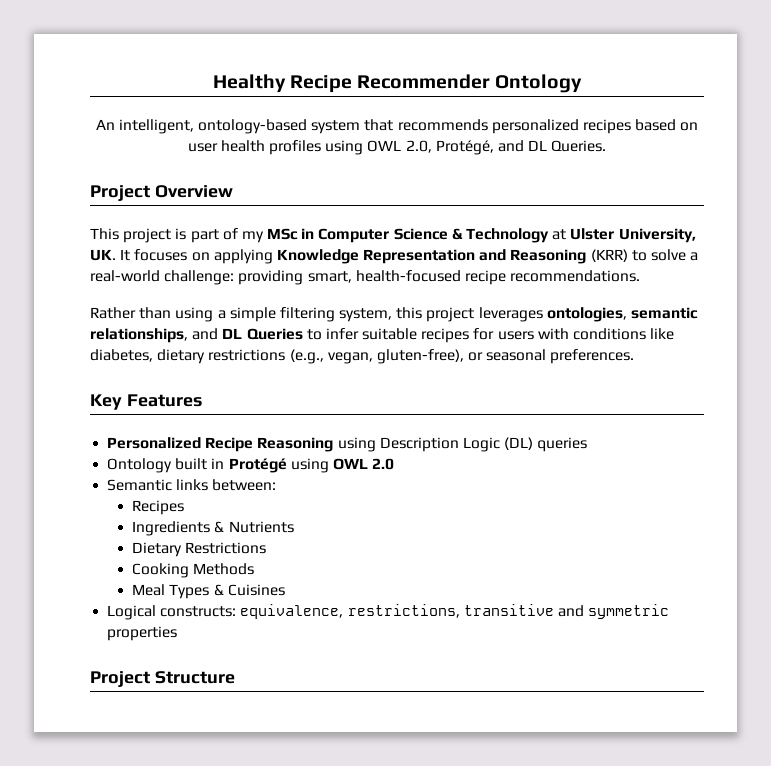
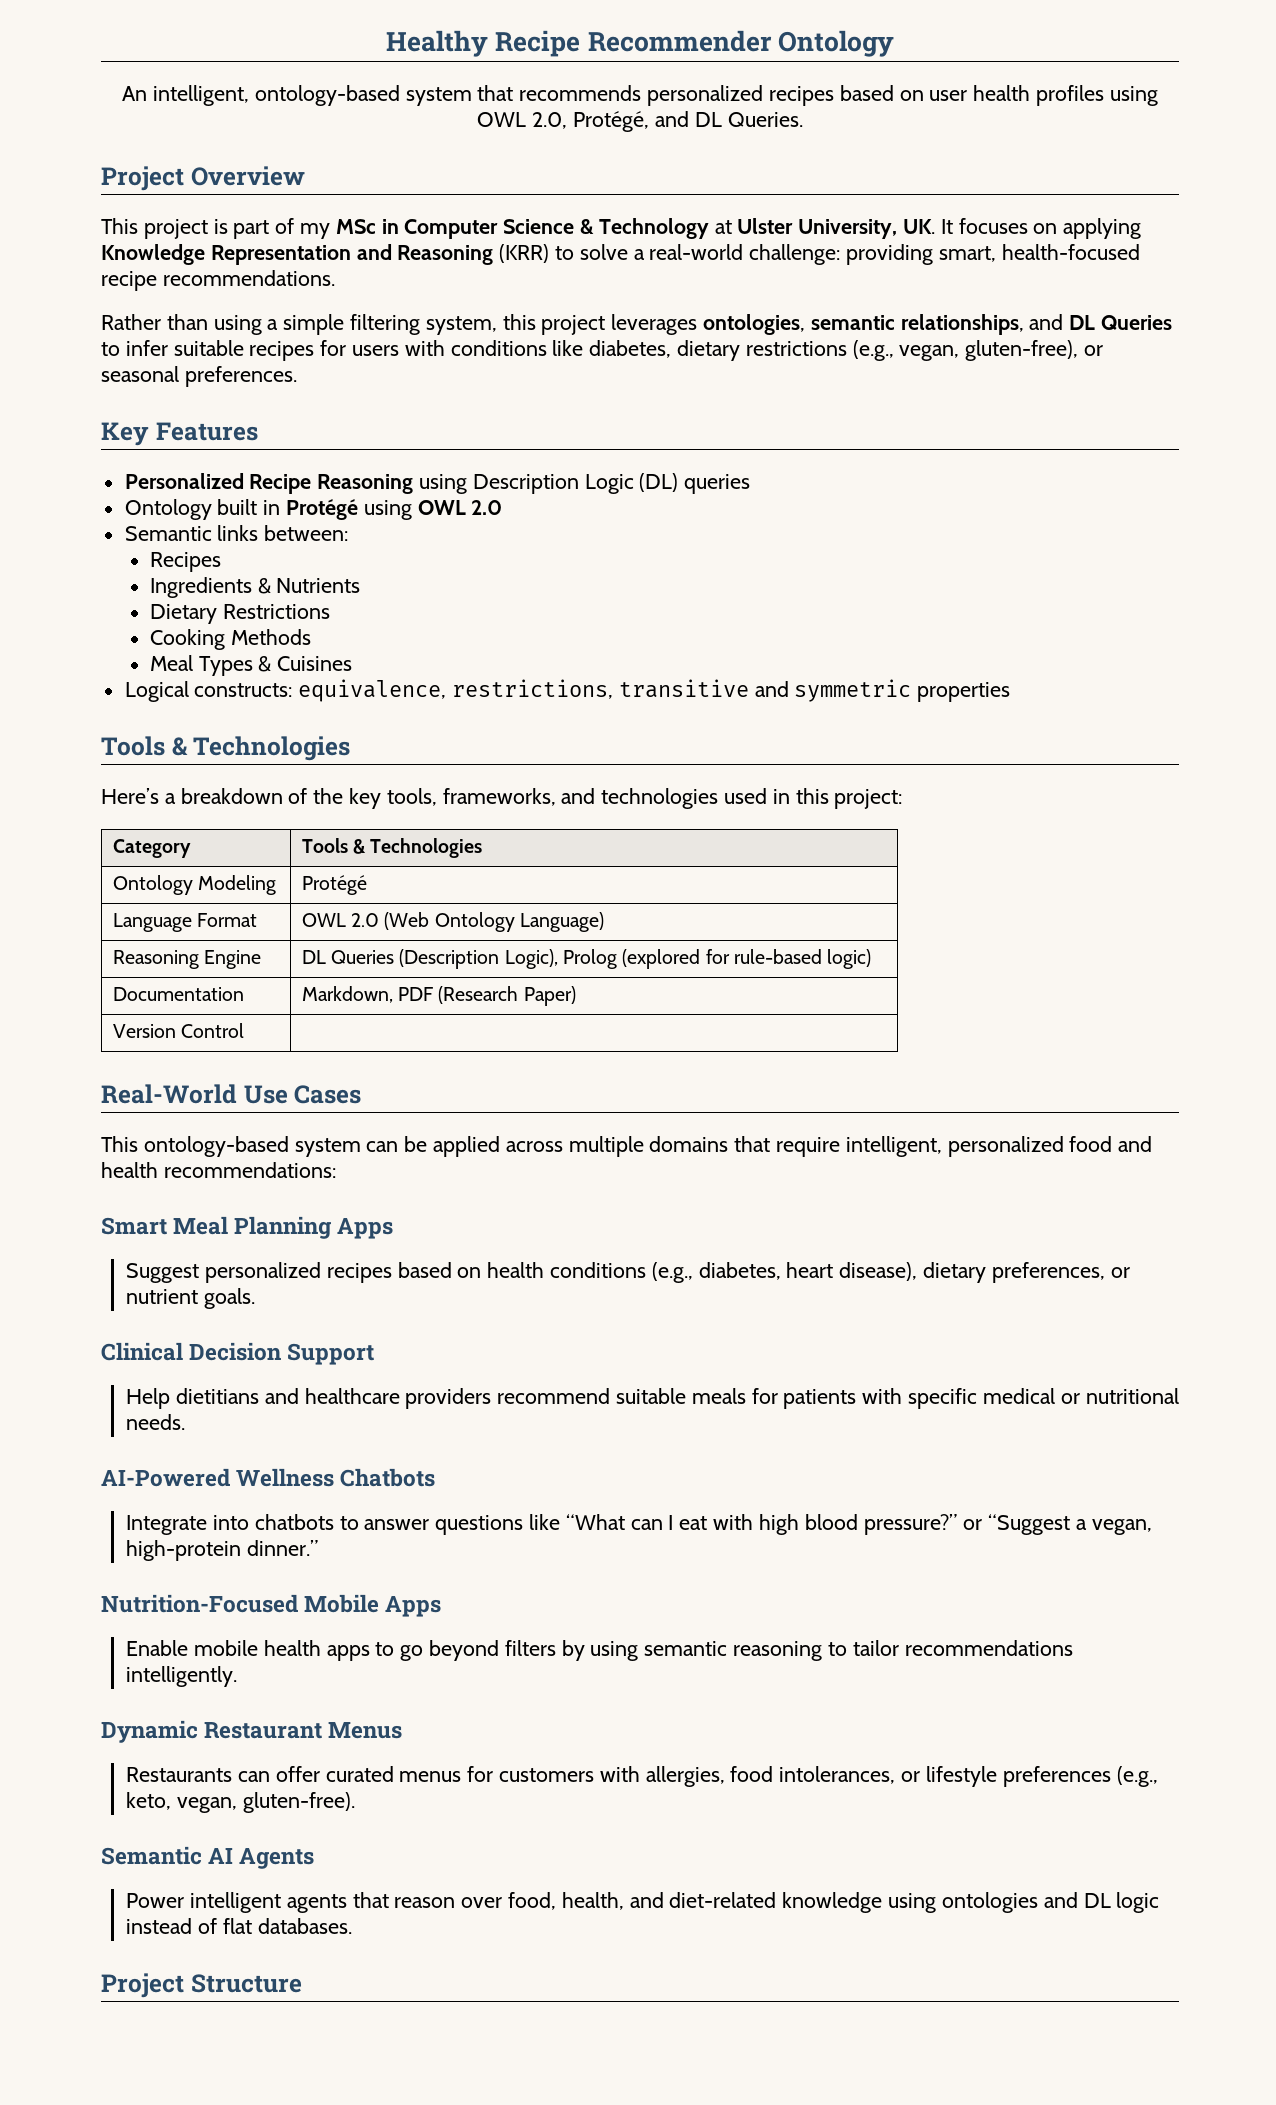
(178, 633) none -> [101,736,351,761] [101,788,903,809] [112,839,191,858] [301,838,483,858] [112,875,277,895] [301,875,367,895] [112,913,258,932] [301,912,605,932] [112,950,262,969] [301,949,872,969] [112,987,244,1001] [301,986,576,1006] [112,1023,245,1038] [101,1084,362,1104] [101,1136,1153,1157] [101,1162,336,1178] [101,1216,394,1239] [126,1262,1130,1283] [126,1288,256,1309] [101,1342,375,1365] [126,1388,1179,1409] [126,1414,186,1430] [101,1468,436,1487] [126,1514,1152,1535] [126,1540,319,1561] [101,1594,442,1617] [126,1640,1073,1661] [126,1666,238,1687] [101,1720,403,1743] [126,1766,1158,1787] [126,1792,355,1813] [101,1846,315,1869] [126,1892,1160,1913] [126,1918,352,1934] // Tools & Technologies // Here’s a breakdown of the key tools, frameworks, and technologies used in this project: // Category | Tools & Technologies // Ontology Modeling | Protégé // Language Format | OWL 2.0 (Web Ontology Language) // Reasoning Engine | DL Queries (Description Logic), Prolog (explored for rule-based logic) // Documentation | Markdown, PDF (Research Paper) // Version Control | // Real-World Use Cases // This ontology-based system can be applied across multiple domains that require intelligent, personalized food and health recommendations: // Smart Meal Planning Apps // Suggest personalized recipes based on health conditions (e.g., diabetes, heart disease), dietary preferences, or nutrient goals. // Clinical Decision Support // Help dietitians and healthcare providers recommend suitable meals for patients with specific medical or nutritional needs. // AI-Powered Wellness Chatbots // Integrate into chatbots to answer questions like “What can I eat with high blood pressure?” or “Suggest a vegan, high-protein dinner.” // Nutrition-Focused Mobile Apps // Enable mobile health apps to go beyond filters by using semantic reasoning to tailor recommendations intelligently. // Dynamic Restaurant Menus // Restaurants can offer curated menus for customers with allergies, food intolerances, or lifestyle preferences (e.g., keto, vegan, gluten-free). // Semantic AI Agents // Power intelligent agents that reason over food, health, and diet-related knowledge using ontologies and DL logic instead of flat databases.

